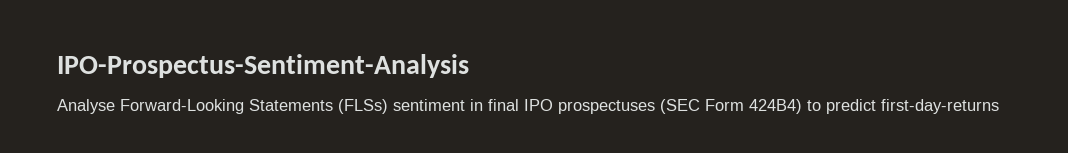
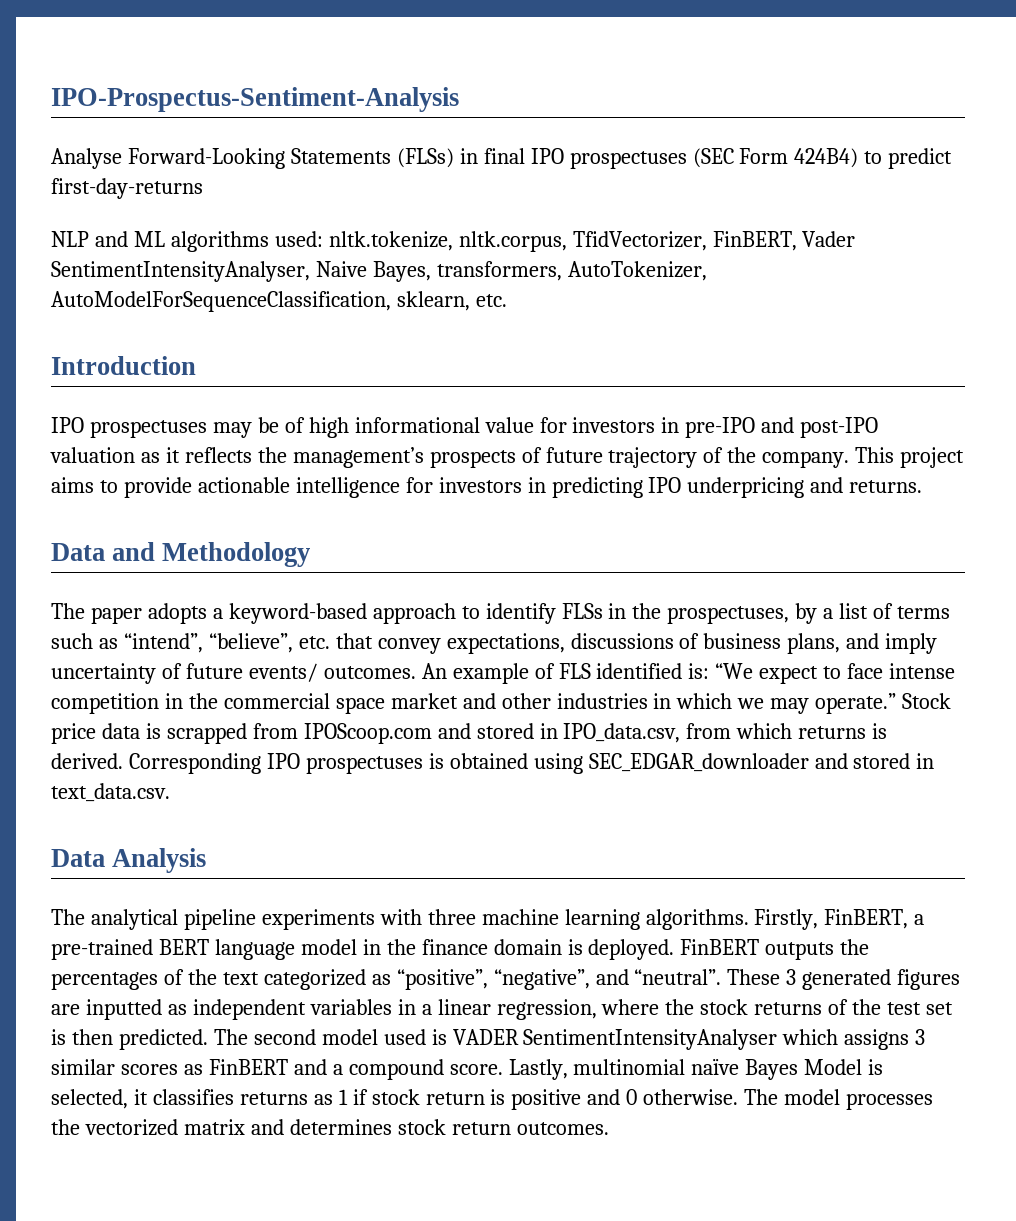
[393,99,465,111] sentiment -> (454, 158) none
(999, 106) none -> [51,231,856,252] [51,261,707,282] [51,291,507,312] [51,356,196,375] [51,417,879,438] [50,447,965,468] [51,477,923,498] [51,542,311,567] [51,603,951,624] [51,633,938,654] [51,663,956,684] [51,693,952,714] [51,723,888,744] [51,753,935,774] [51,783,170,802] [51,848,207,873] [51,909,925,930] [51,939,870,960] [51,969,961,990] [51,999,954,1020] [51,1029,926,1050] [51,1059,884,1080] [51,1089,934,1110] [51,1119,609,1136] // NLP and ML algorithms used: nltk.tokenize, nltk.corpus, TfidVectorizer, FinBERT, Vader SentimentIntensityAnalyser, Naive Bayes, transformers, AutoTokenizer, AutoModelForSequenceClassification, sklearn, etc. // Introduction // IPO prospectuses may be of high informational value for investors in pre-IPO and post-IPO valuation as it reflects the management’s prospects of future trajectory of the company. This project aims to provide actionable intelligence for investors in predicting IPO underpricing and returns. // Data and Methodology // The paper adopts a keyword-based approach to identify FLSs in the prospectuses, by a list of terms such as “intend”, “believe”, etc. that convey expectations, discussions of business plans, and imply uncertainty of future events/ outcomes. An example of FLS identified is: “We expect to face intense competition in the commercial space market and other industries in which we may operate.” Stock price data is scrapped from IPOScoop.com and stored in IPO_data.csv, from which returns is derived. Corresponding IPO prospectuses is obtained using SEC_EDGAR_downloader and stored in text_data.csv. // Data Analysis // The analytical pipeline experiments with three machine learning algorithms. Firstly, FinBERT, a pre-trained BERT language model in the finance domain is deployed. FinBERT outputs the percentages of the text categorized as “positive”, “negative”, and “neutral”. These 3 generated figures are inputted as independent variables in a linear regression, where the stock returns of the test set is then predicted. The second model used is VADER SentimentIntensityAnalyser which assigns 3 similar scores as FinBERT and a compound score. Lastly, multinomial naïve Bayes Model is selected, it classifies returns as 1 if stock return is positive and 0 otherwise. The model processes the vectorized matrix and determines stock return outcomes.

